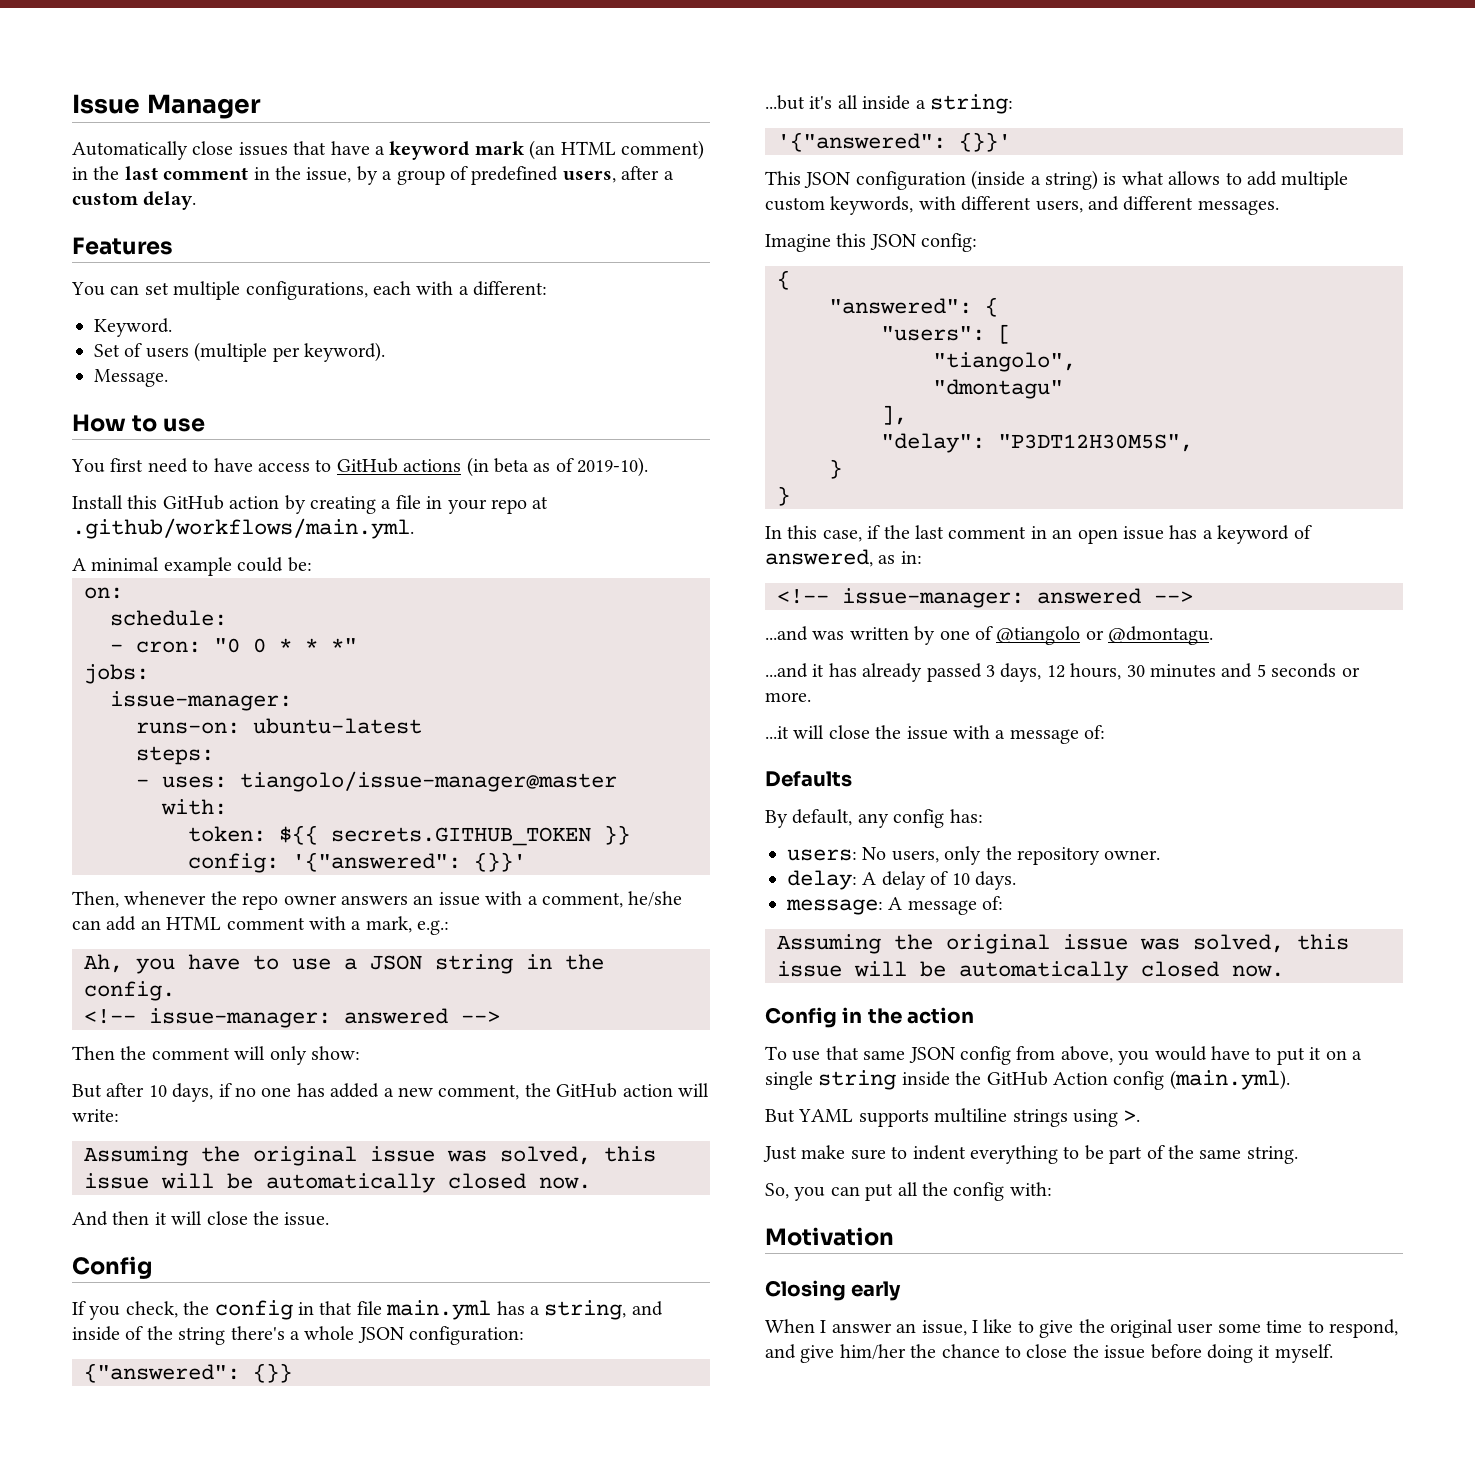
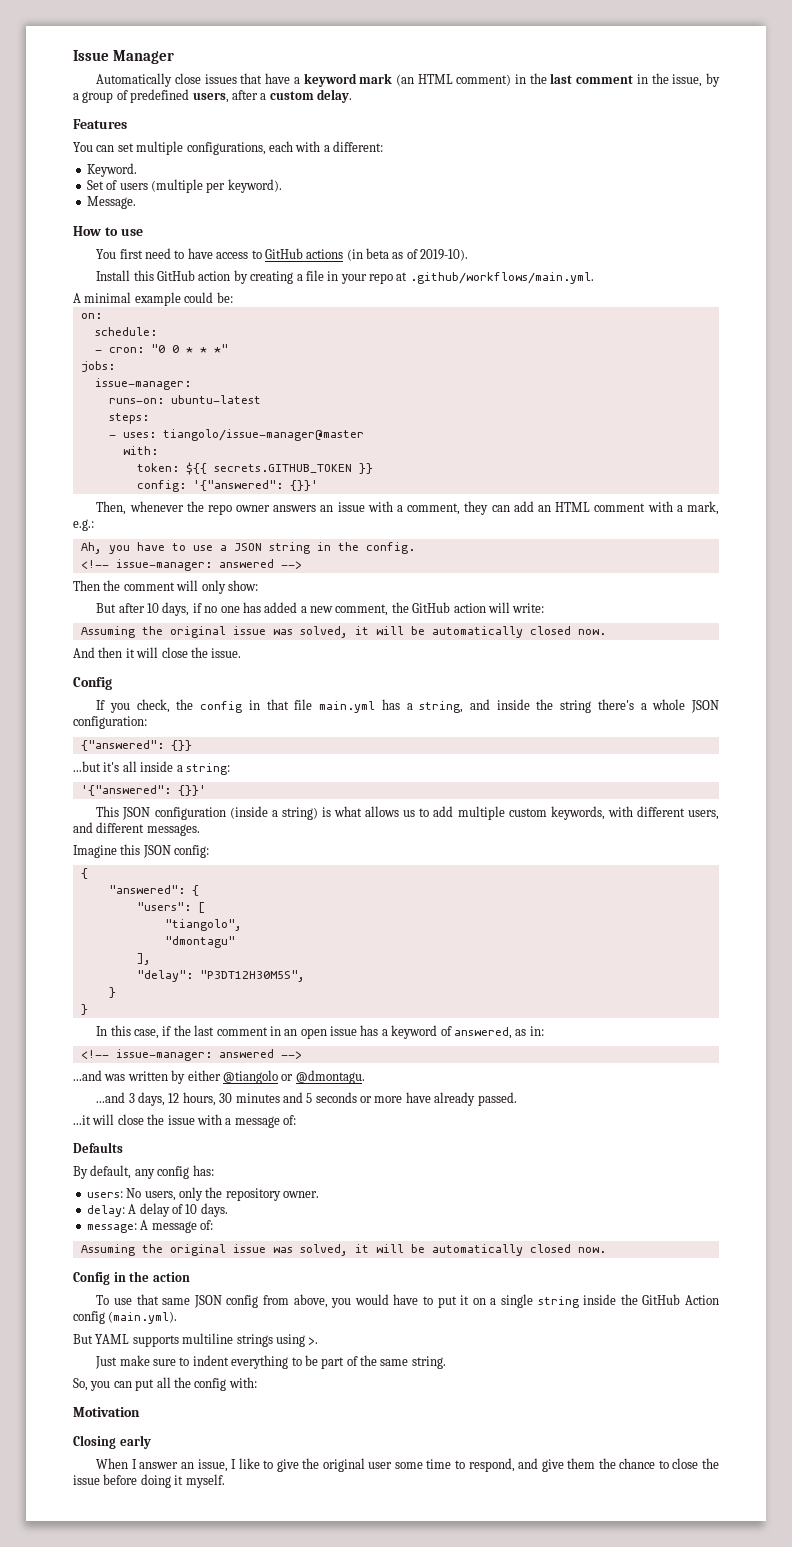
[628,891,683,907] he/she -> [464,501,489,515] they
[604,1146,656,1162] [84,1173,149,1189] this issue -> [354,626,369,635] it
[125,1326,144,1340] of -> (530, 704) none
(1221, 178) none -> [403,810,416,817] us
[939,626,993,640] one of -> [187,1070,221,1081] either
[812,663,982,682] it has already passed -> (126, 1097) none
[765,692,811,702] more. -> [374,1092,517,1106] more have already passed.
[1297,934,1349,950] [777,961,842,977] this issue -> [354,1244,369,1253] it
[839,1344,906,1360] him/her -> [567,1458,596,1469] them

